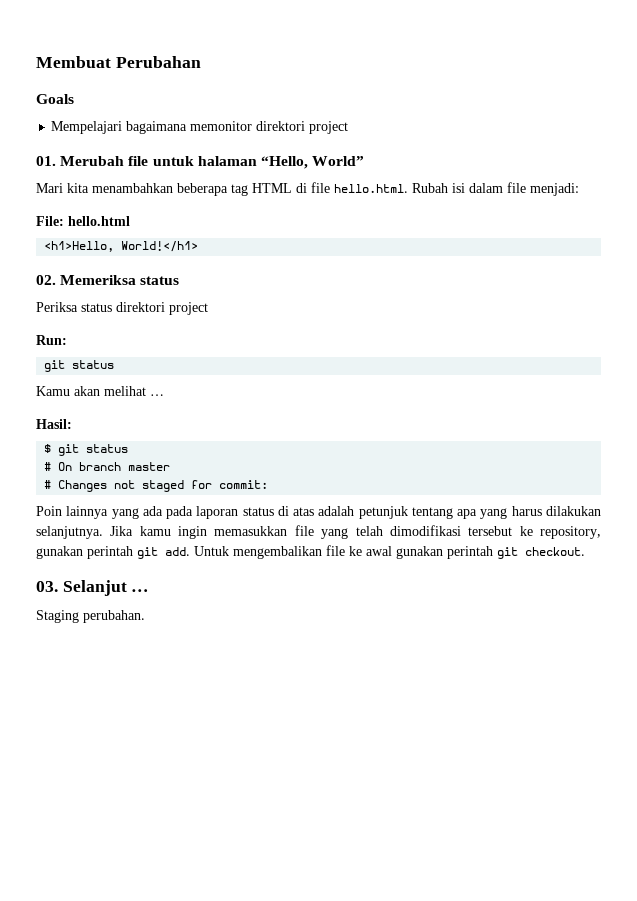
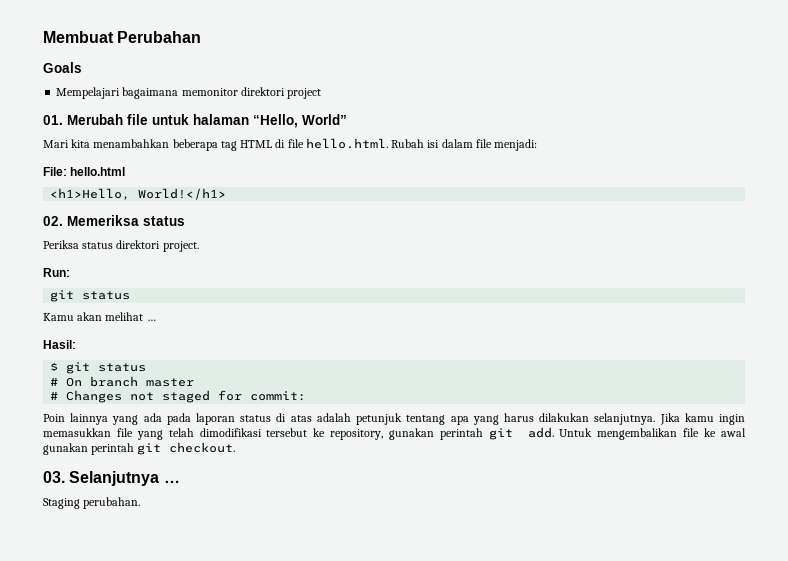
[169,302,208,315] project -> [162,241,199,252] project.
[62,580,127,596] Selanjut -> [69,471,160,486] Selanjutnya

